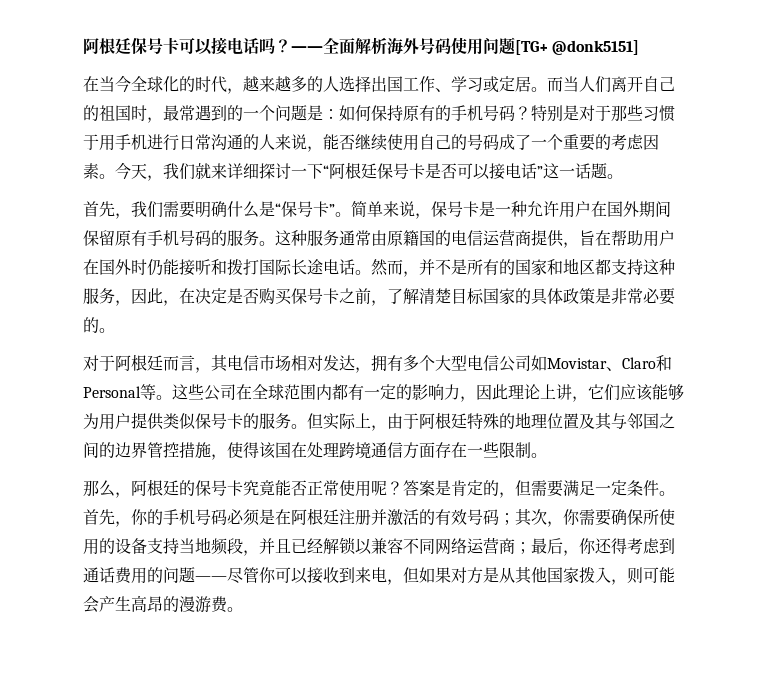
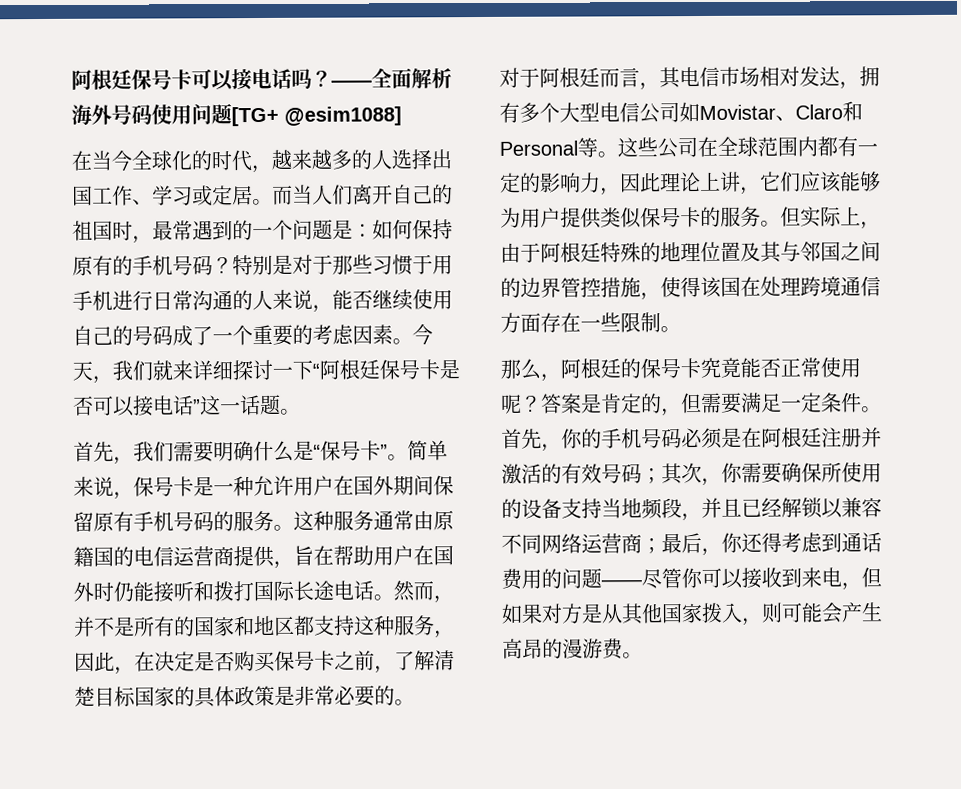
[552,40,640,55] @donk5151] -> [284,106,402,126] @esim1088]

